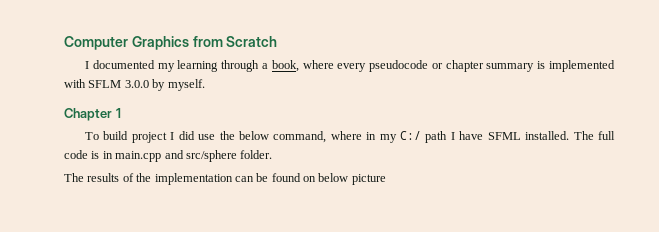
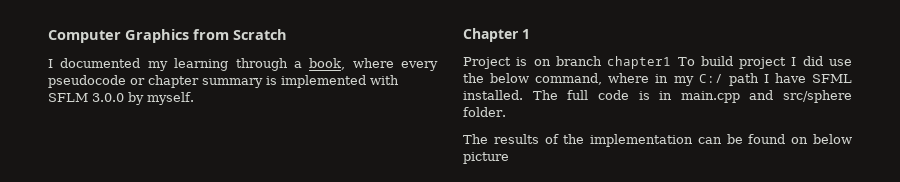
(121, 113) none -> [463,56,672,69] Project is on branch chapter1

